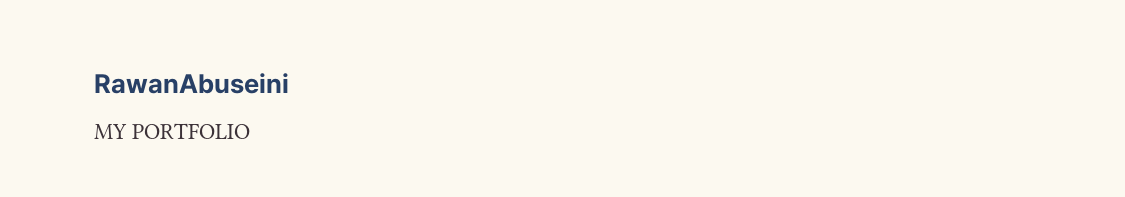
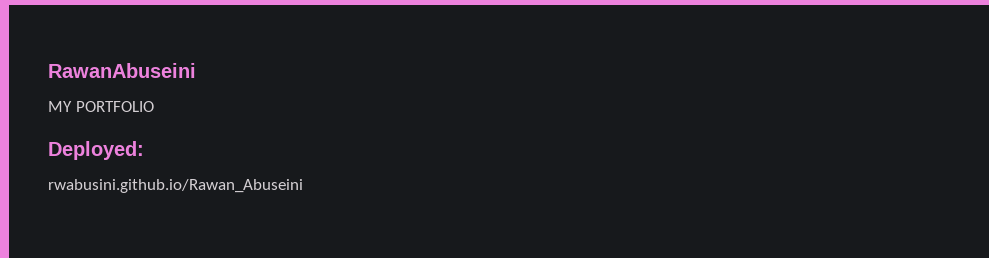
(251, 131) none -> [48,141,144,160] [48,179,303,193] // Deployed: // rwabusini.github.io/Rawan_Abuseini

